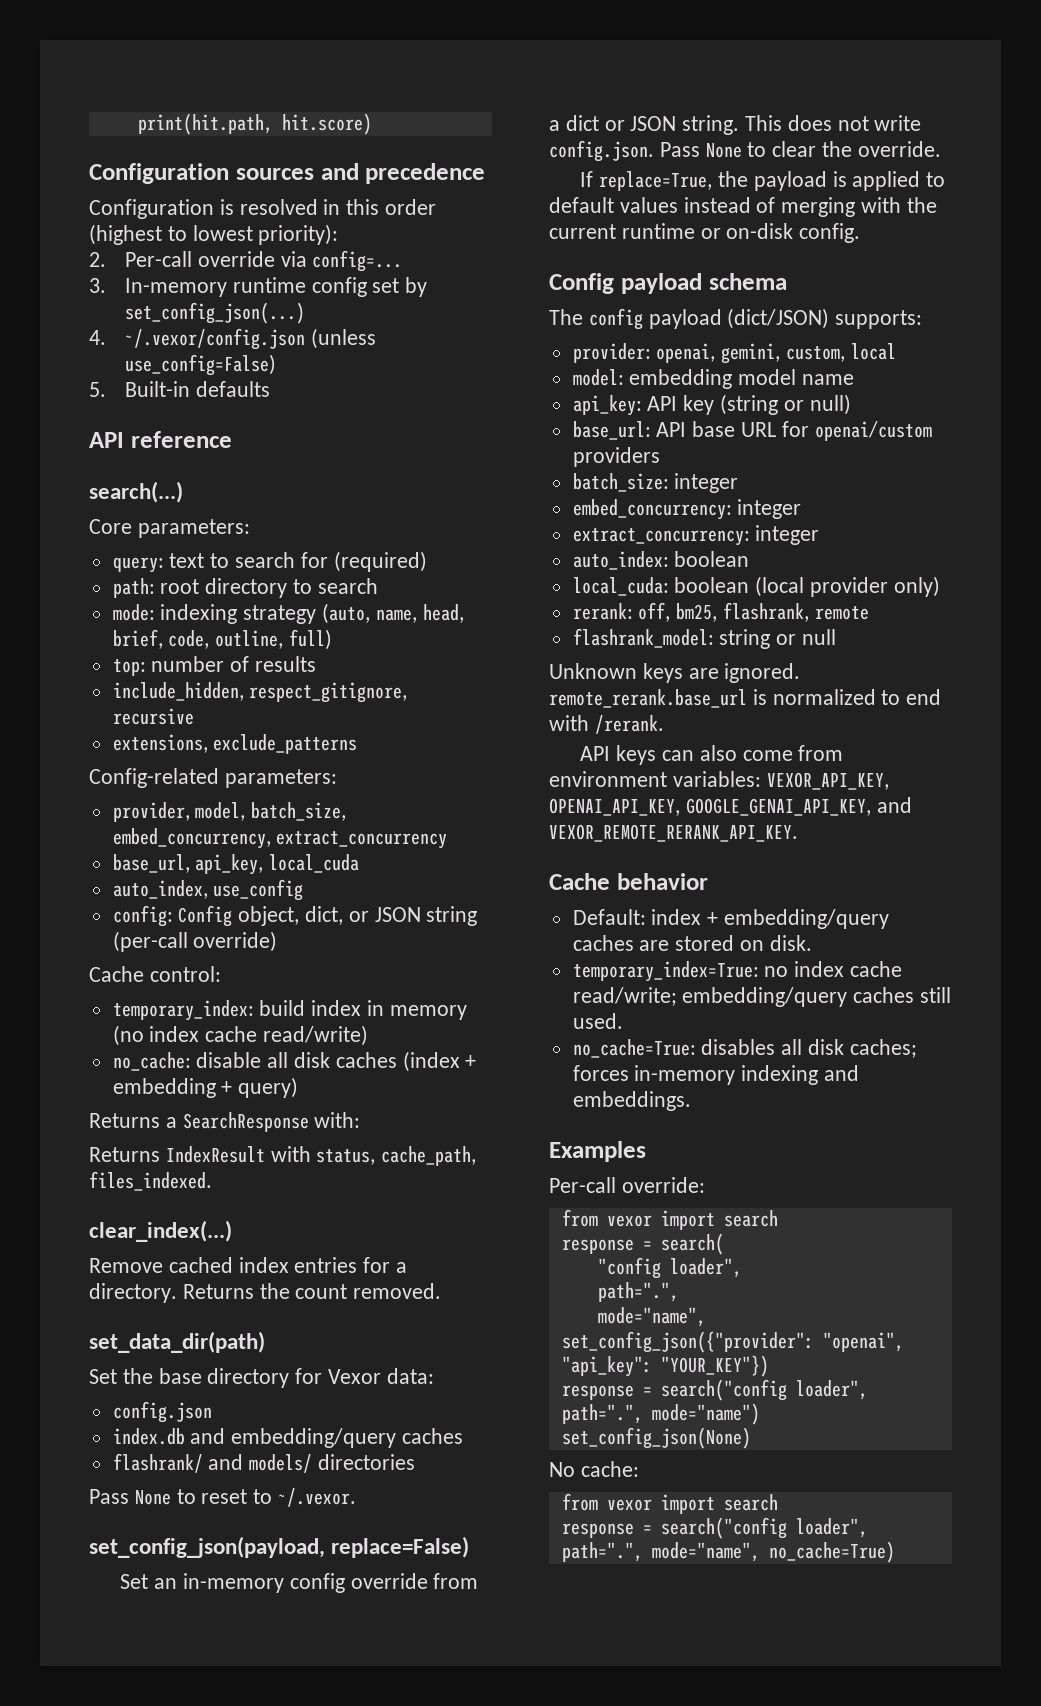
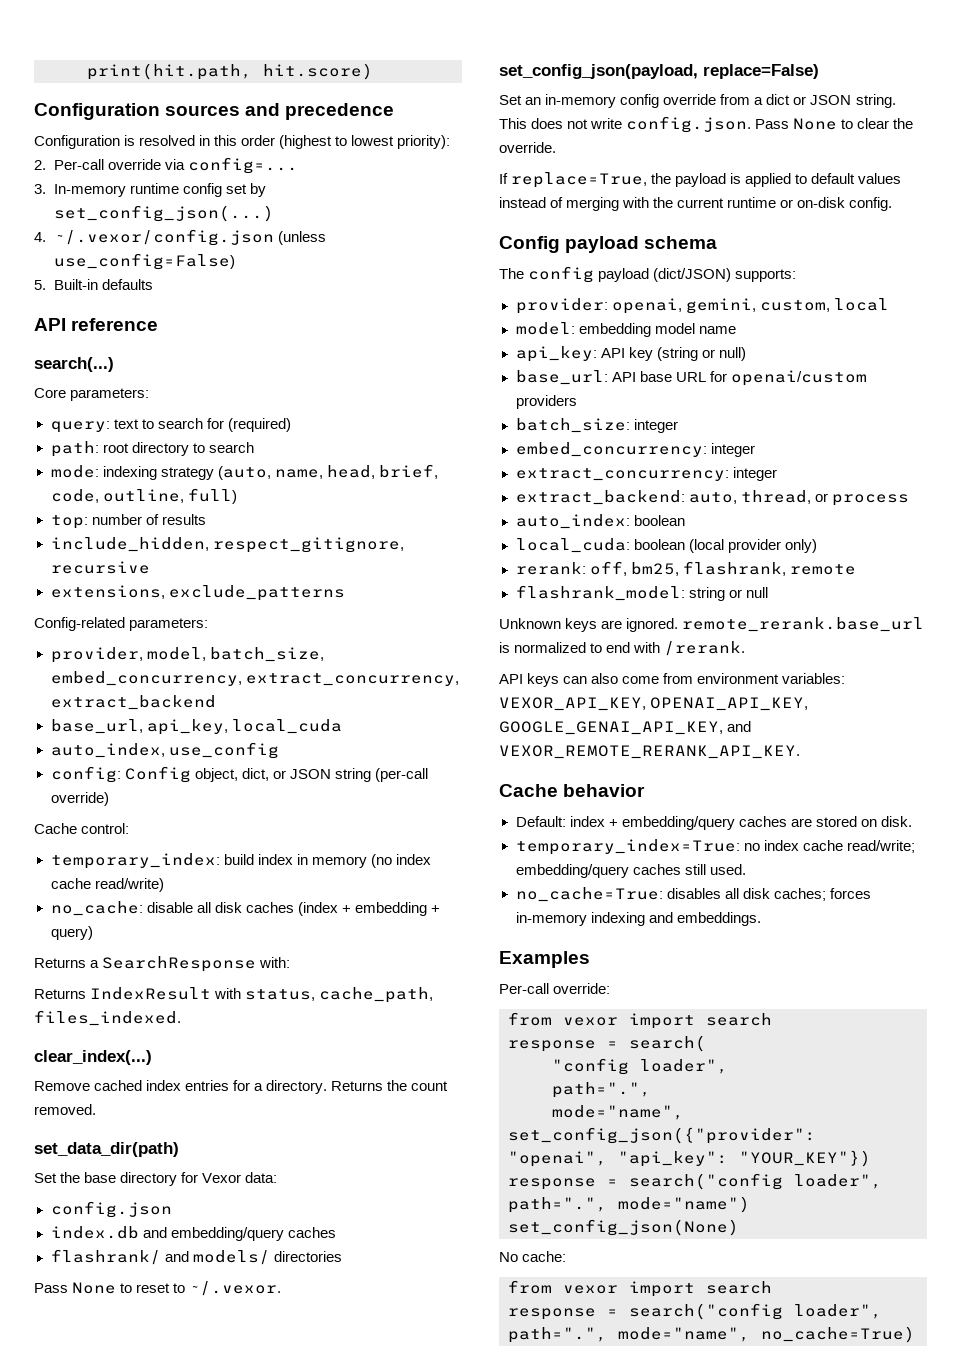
[276,831,448,849] extract_concurrency -> [245,673,459,686] [50,695,216,710] extract_concurrency, extract_backend
(820, 535) none -> [515,490,909,506] // extract_backend: auto, thread, or process

